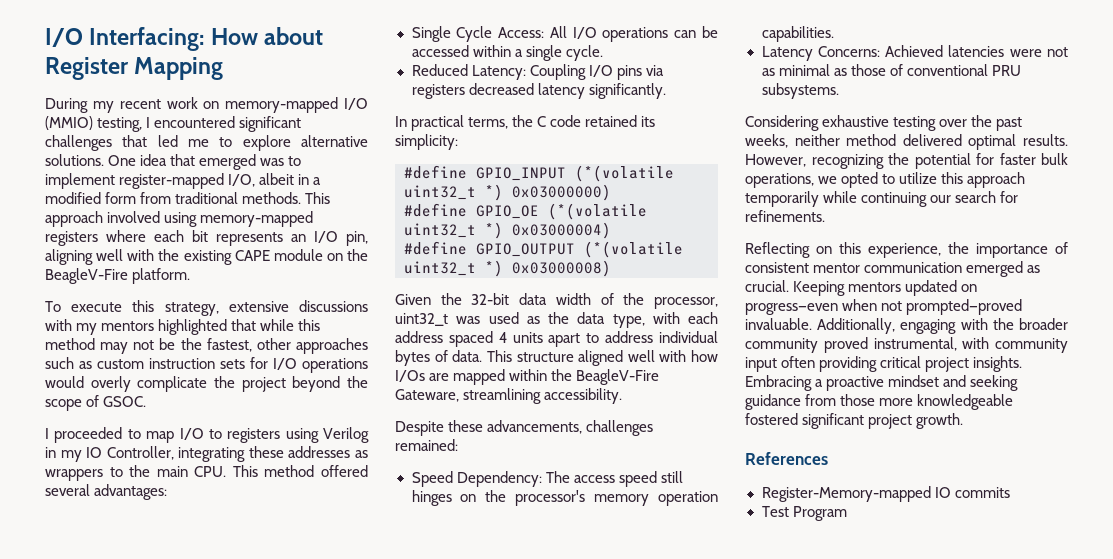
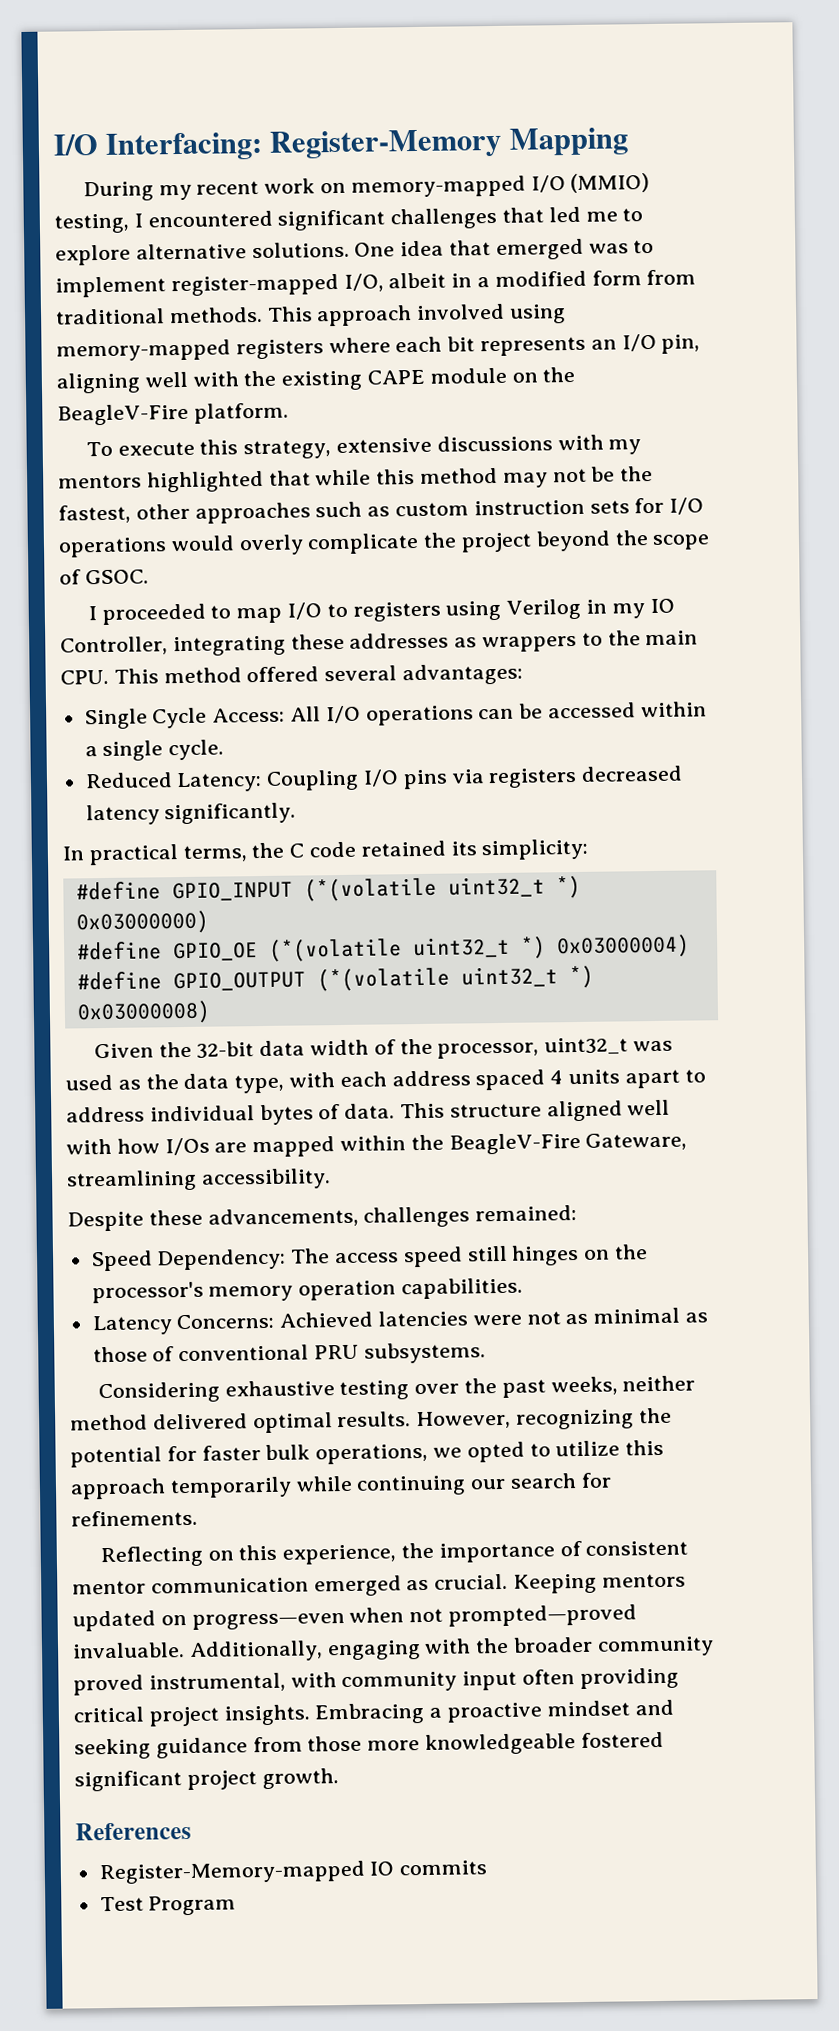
[210,27,324,45] [45,57,129,80] How about Register -> [269,128,503,159] Register-Memory

